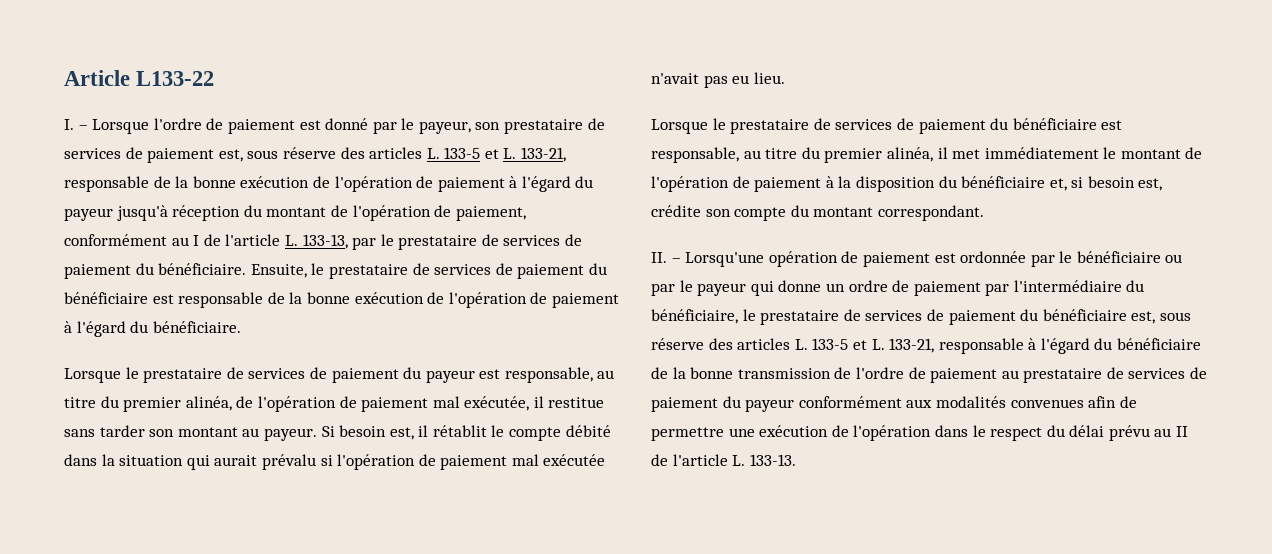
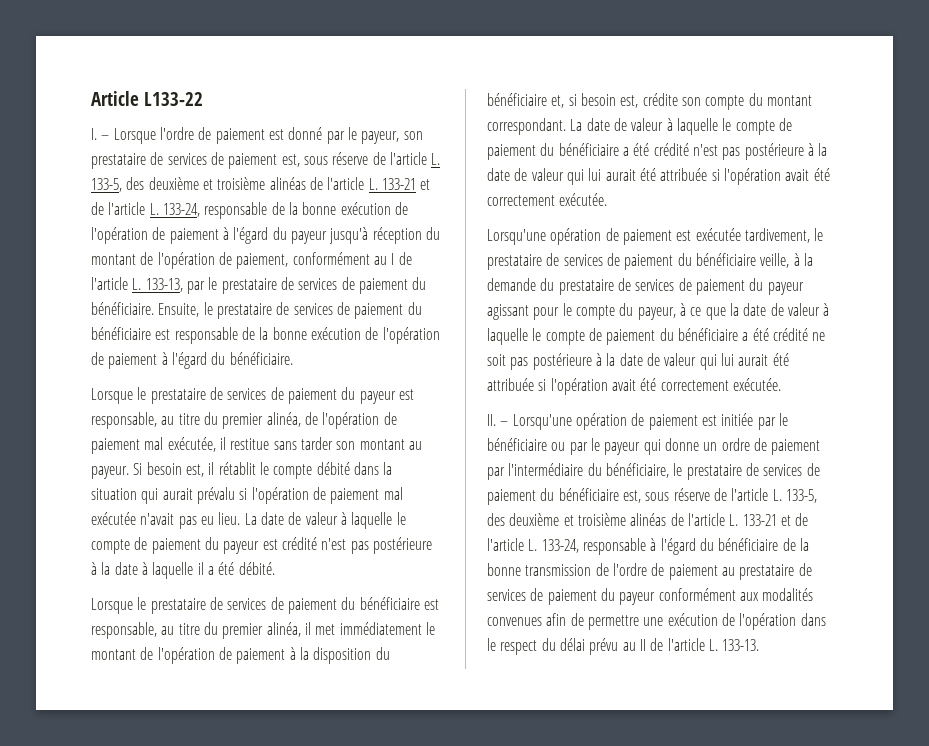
[340,147,567,162] des articles L. 133-5 et L. 133-21, -> [372,152,441,165] [91,177,431,192] [91,202,200,217] de l'article L. 133-5, des deuxième et troisième alinéas de l'article L. 133-21 et de l'article L. 133-24,
(785, 78) none -> [244,512,406,529] [91,537,432,554] [91,562,275,579] La date de valeur à laquelle le compte de paiement du payeur est crédité n'est pas postérieure à la date à laquelle il a été débité.
(984, 213) none -> [570,118,792,135] [487,143,828,160] [487,168,830,185] [487,193,608,206] [487,228,824,245] [487,253,813,270] [487,278,804,295] [487,303,830,320] [487,328,826,345] [487,353,789,370] [487,378,781,395] La date de valeur à laquelle le compte de paiement du bénéficiaire a été crédité n'est pas postérieure à la date de valeur qui lui aurait été attribuée si l'opération avait été correctement exécutée. // Lorsqu'une opération de paiement est exécutée tardivement, le prestataire de services de paiement du bénéficiaire veille, à la demande du prestataire de services de paiement du payeur agissant pour le compte du payeur, à ce que la date de valeur à laquelle le compte de paiement du bénéficiaire a été crédité ne soit pas postérieure à la date de valeur qui lui aurait été attribuée si l'opération avait été correctement exécutée.
[960,251,1027,263] ordonnée -> [721,413,754,426] initiée
[708,338,935,353] des articles L. 133-5 et L. 133-21, -> [713,488,817,503] [487,513,809,526] [487,538,579,553] de l'article L. 133-5, des deuxième et troisième alinéas de l'article L. 133-21 et de l'article L. 133-24,

